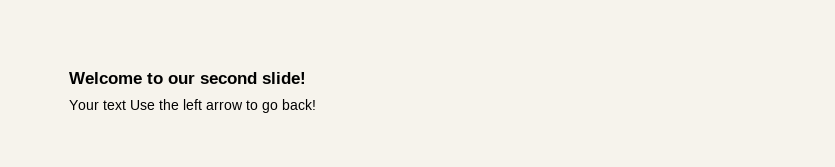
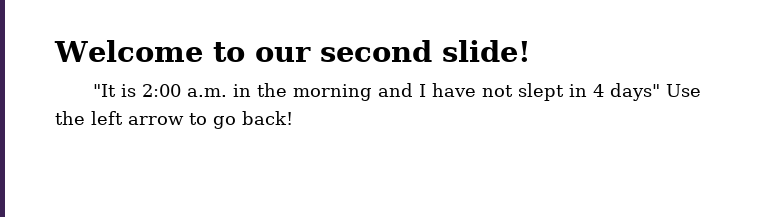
[69,100,126,110] Your text -> [93,83,661,101] "It is 2:00 a.m. in the morning and I have not slept in 4 days"

